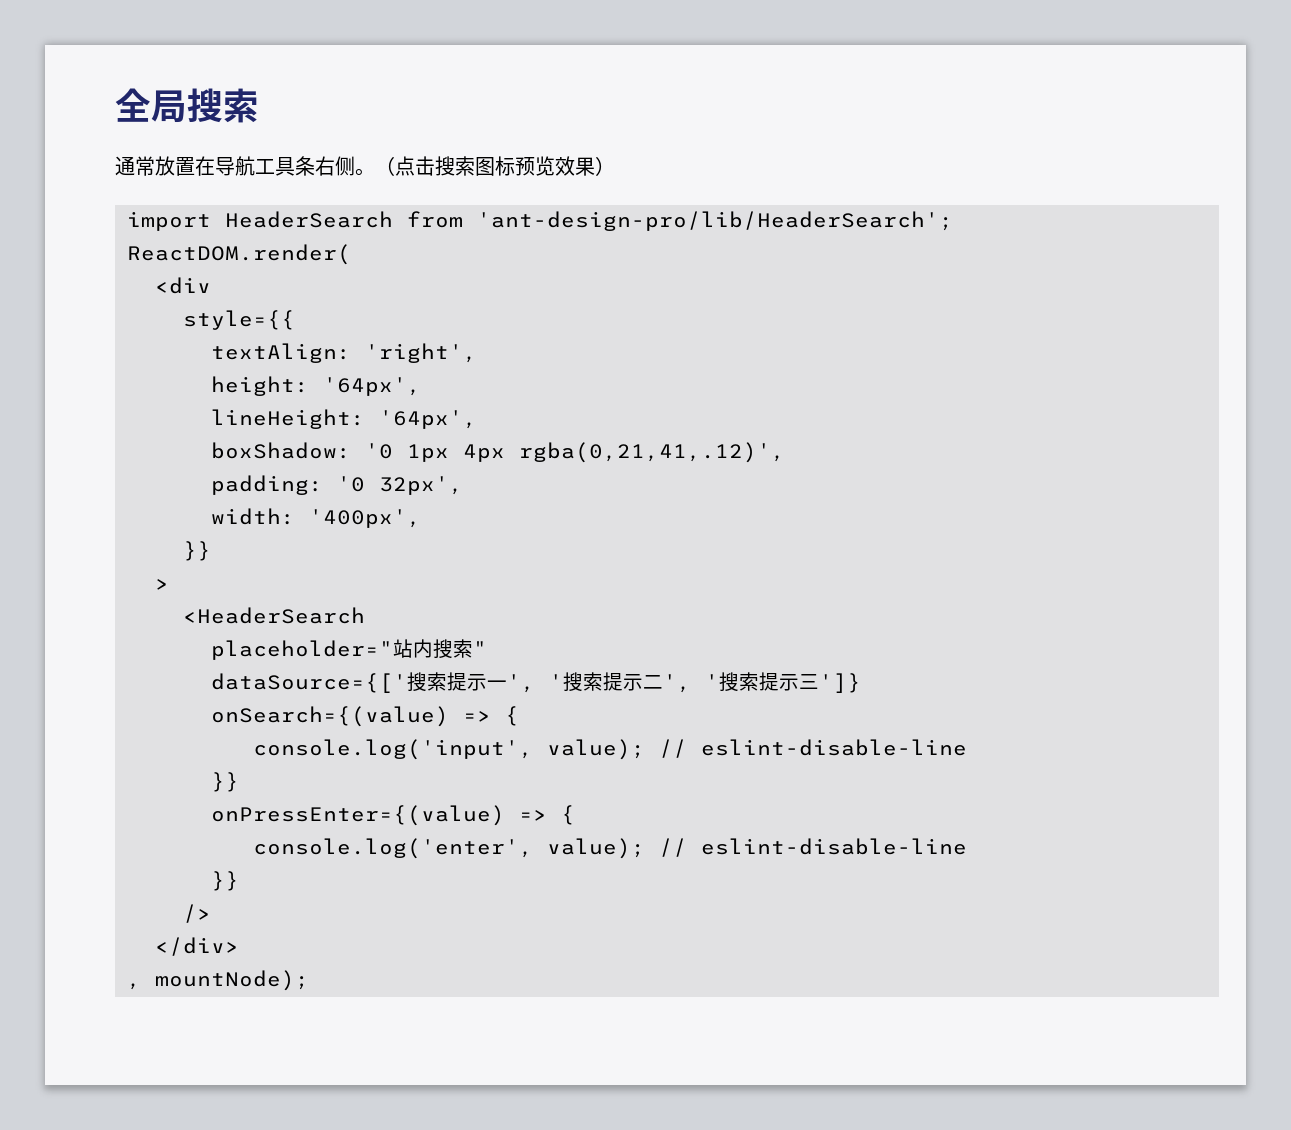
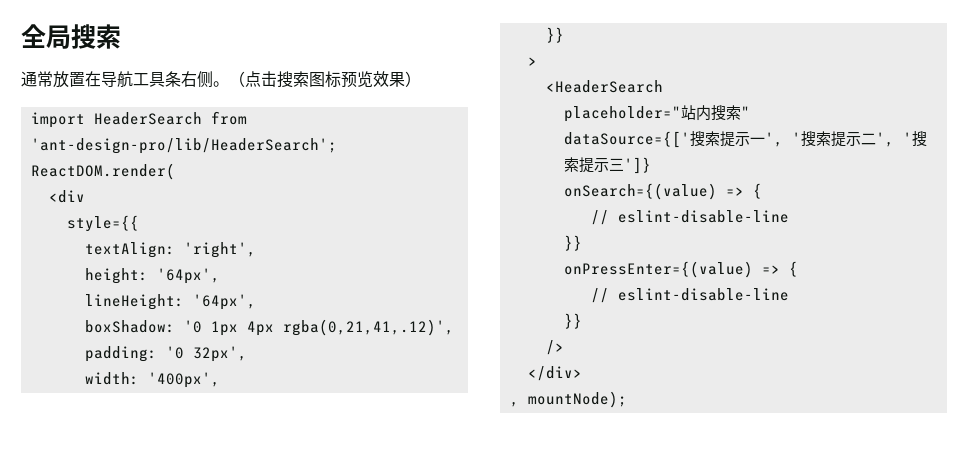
[253,739,645,760] console.log('input', value); -> (762, 191) none
[253,838,645,859] console.log('enter', value); -> (798, 269) none

